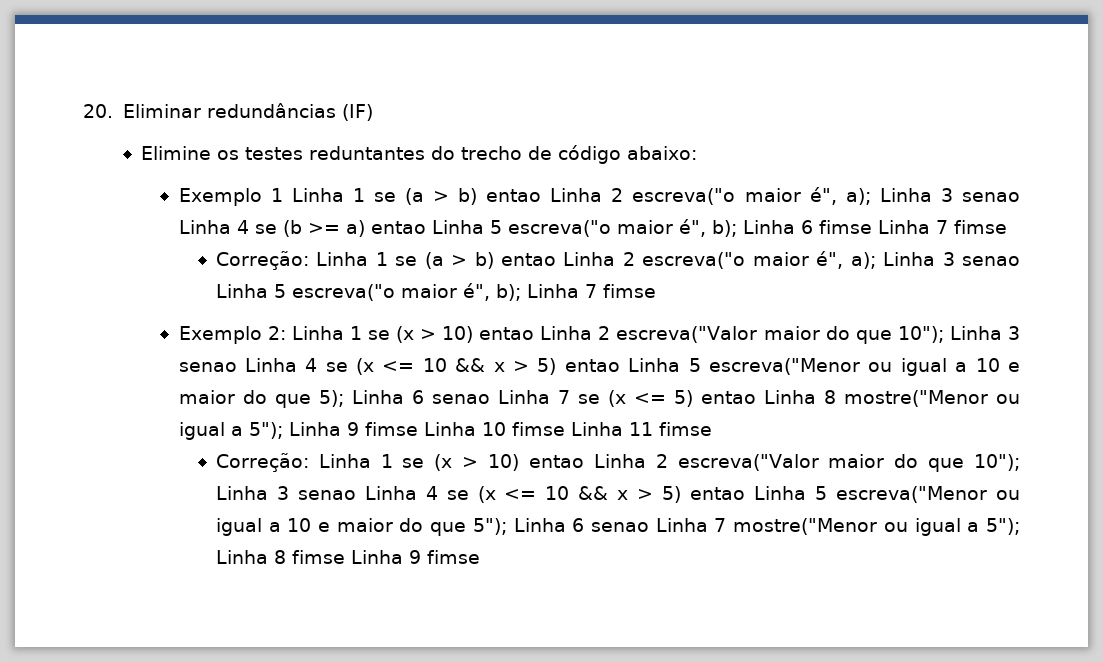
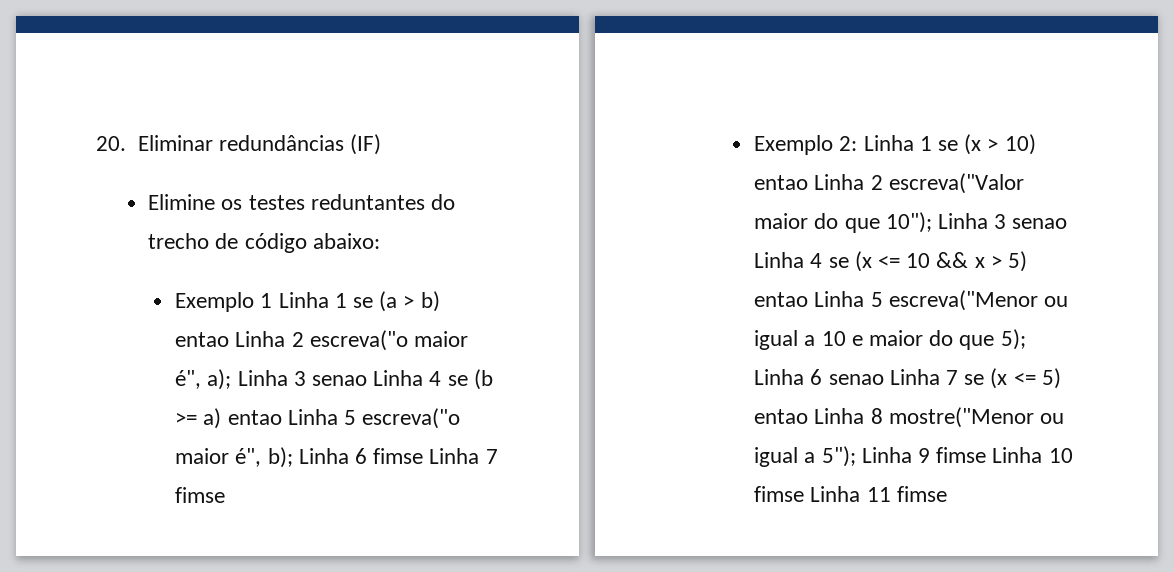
[215,251,1020,270] [215,283,656,301] // Correção: Linha 1 se (a > b) entao Linha 2 escreva("o maior é", a); Linha 3 senao Linha 5 escreva("o maior é", b); Linha 7 fimse -> (226, 495) none
[215,453,1020,472] [215,486,1020,503] [215,518,1020,536] [215,550,480,564] // Correção: Linha 1 se (x > 10) entao Linha 2 escreva("Valor maior do que 10"); Linha 3 senao Linha 4 se (x <= 10 && x > 5) entao Linha 5 escreva("Menor ou igual a 10 e maior do que 5"); Linha 6 senao Linha 7 mostre("Menor ou igual a 5"); Linha 8 fimse Linha 9 fimse -> (947, 494) none

